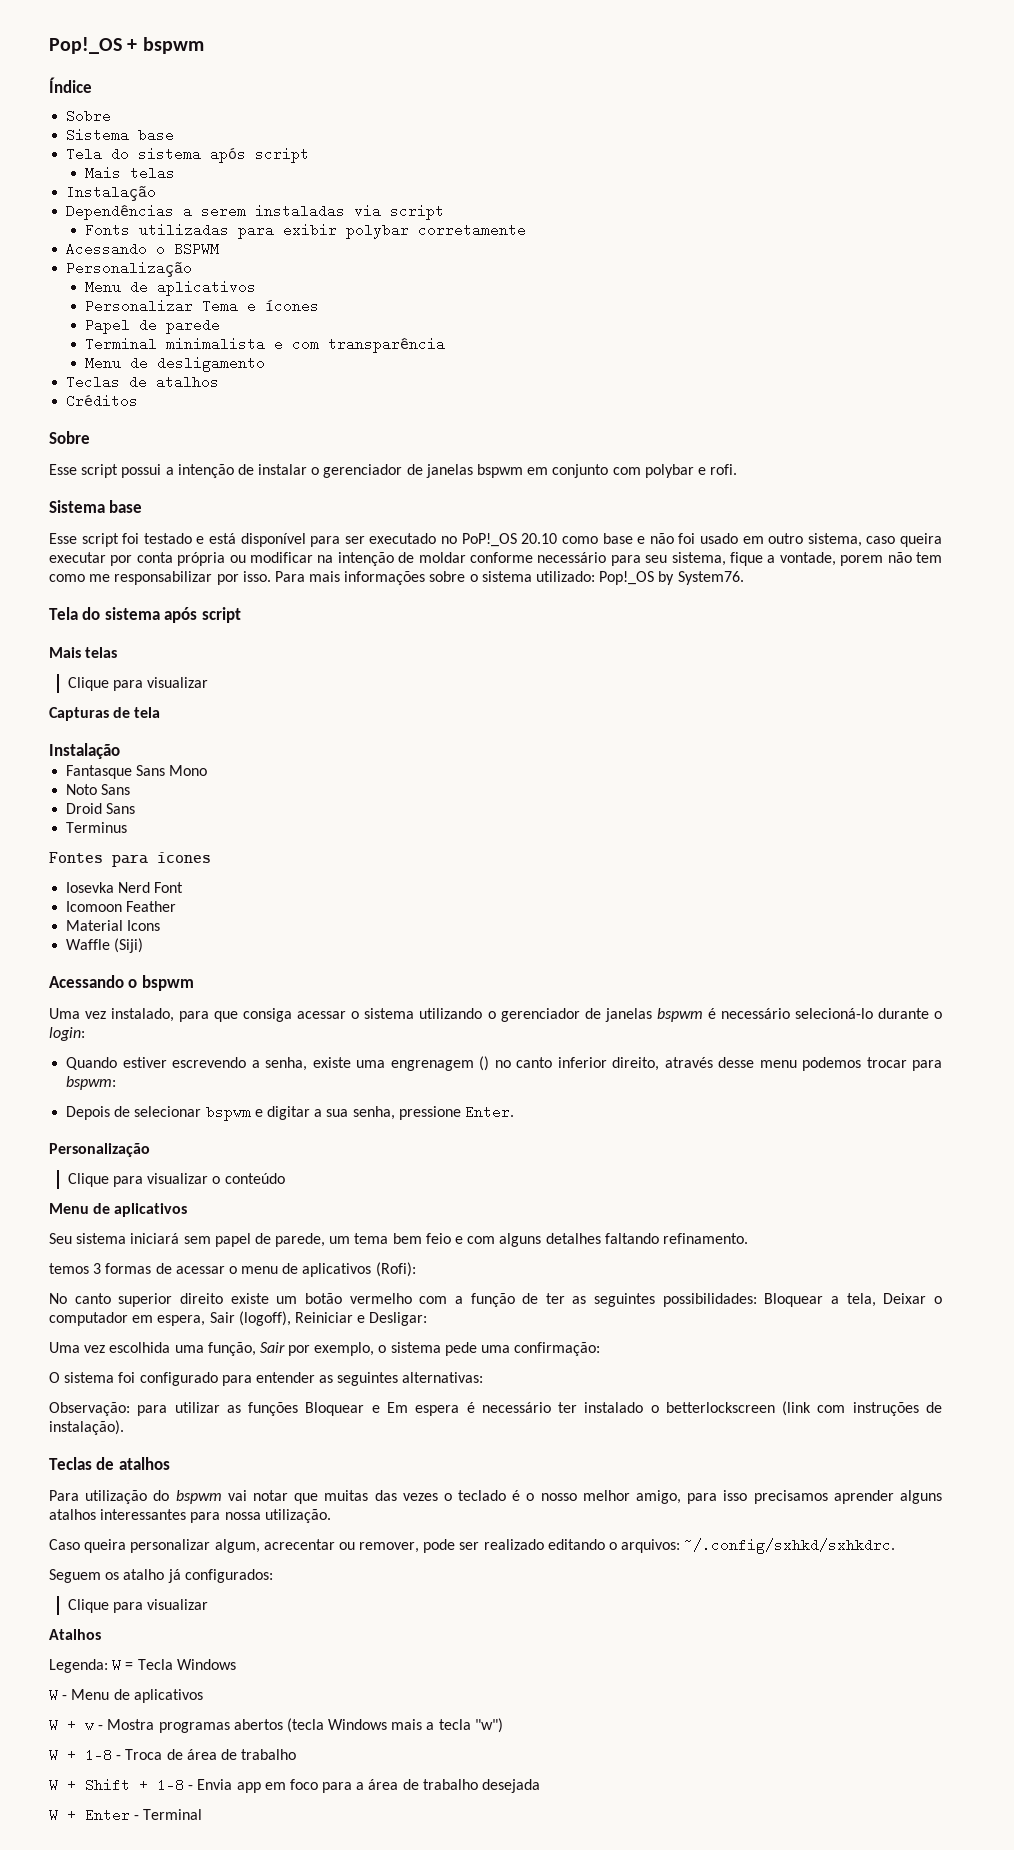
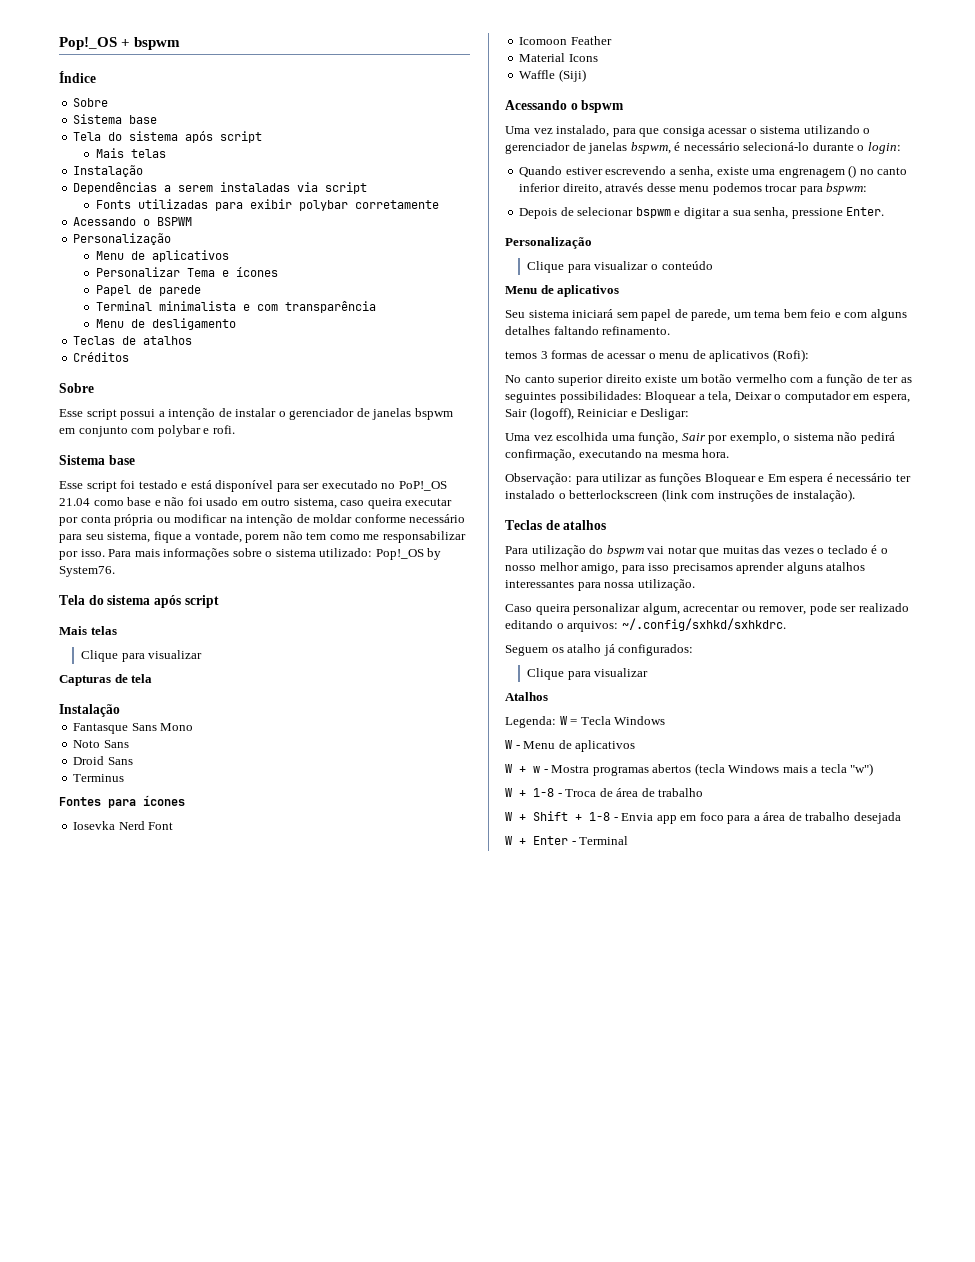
[521,533,558,544] 20.10 -> [59,498,90,506] 21.04
[656,1008,703,1022] bspwm -> [630,142,671,154] bspwm,
[444,1342,601,1356] [49,1372,484,1386] pede uma confirmação: // O sistema foi configurado para entender as seguintes alternativas: -> [837,432,895,444] [505,449,730,461] não pedirá confirmação, executando na mesma hora.

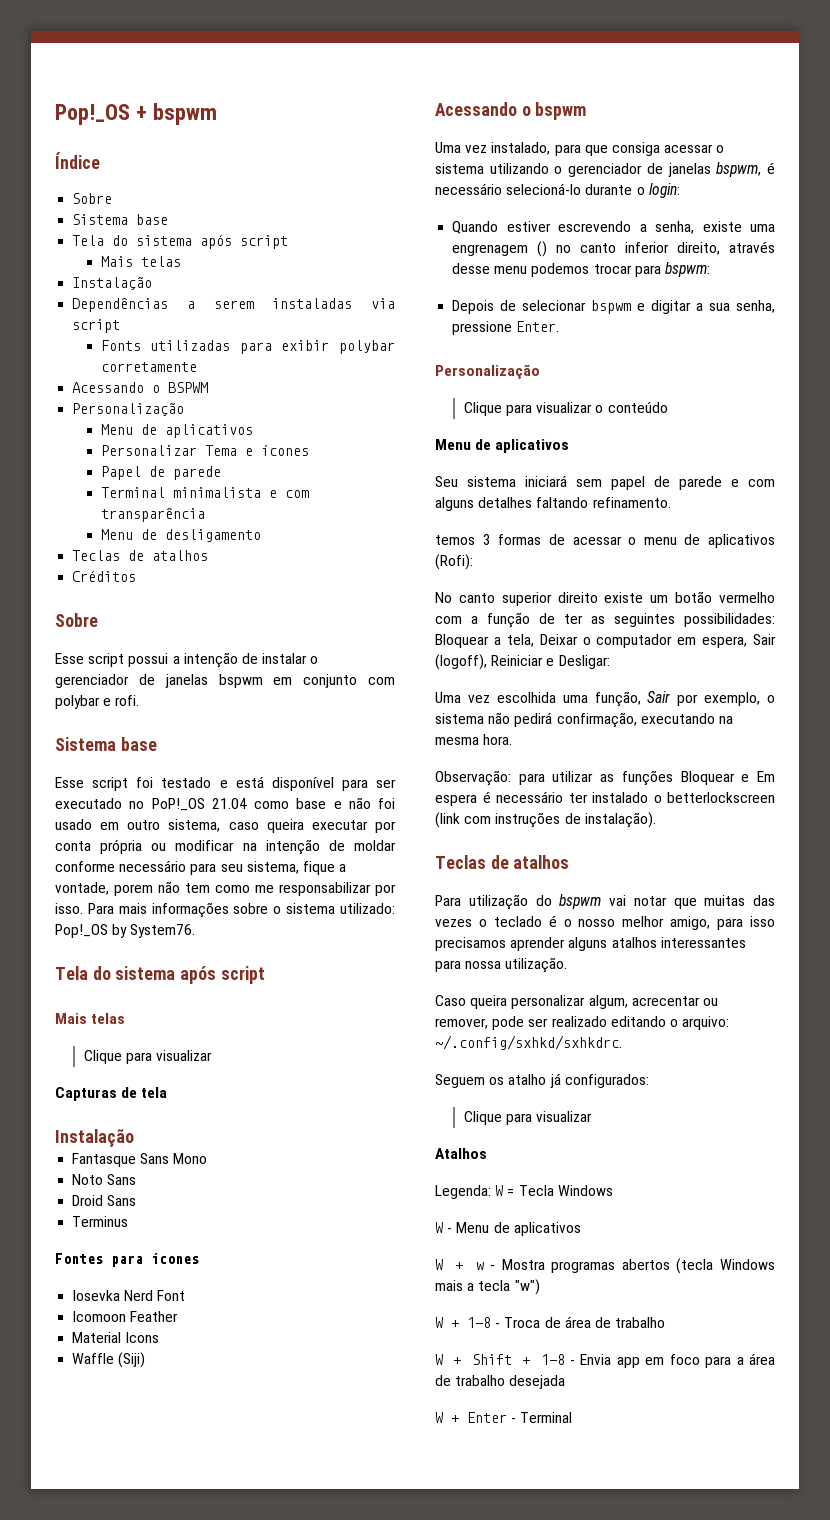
[691,309,832,321] parede, um tema bem feio -> [679,476,722,490] parede
[567,621,619,632] arquivos: -> [682,1016,730,1030] arquivo:

